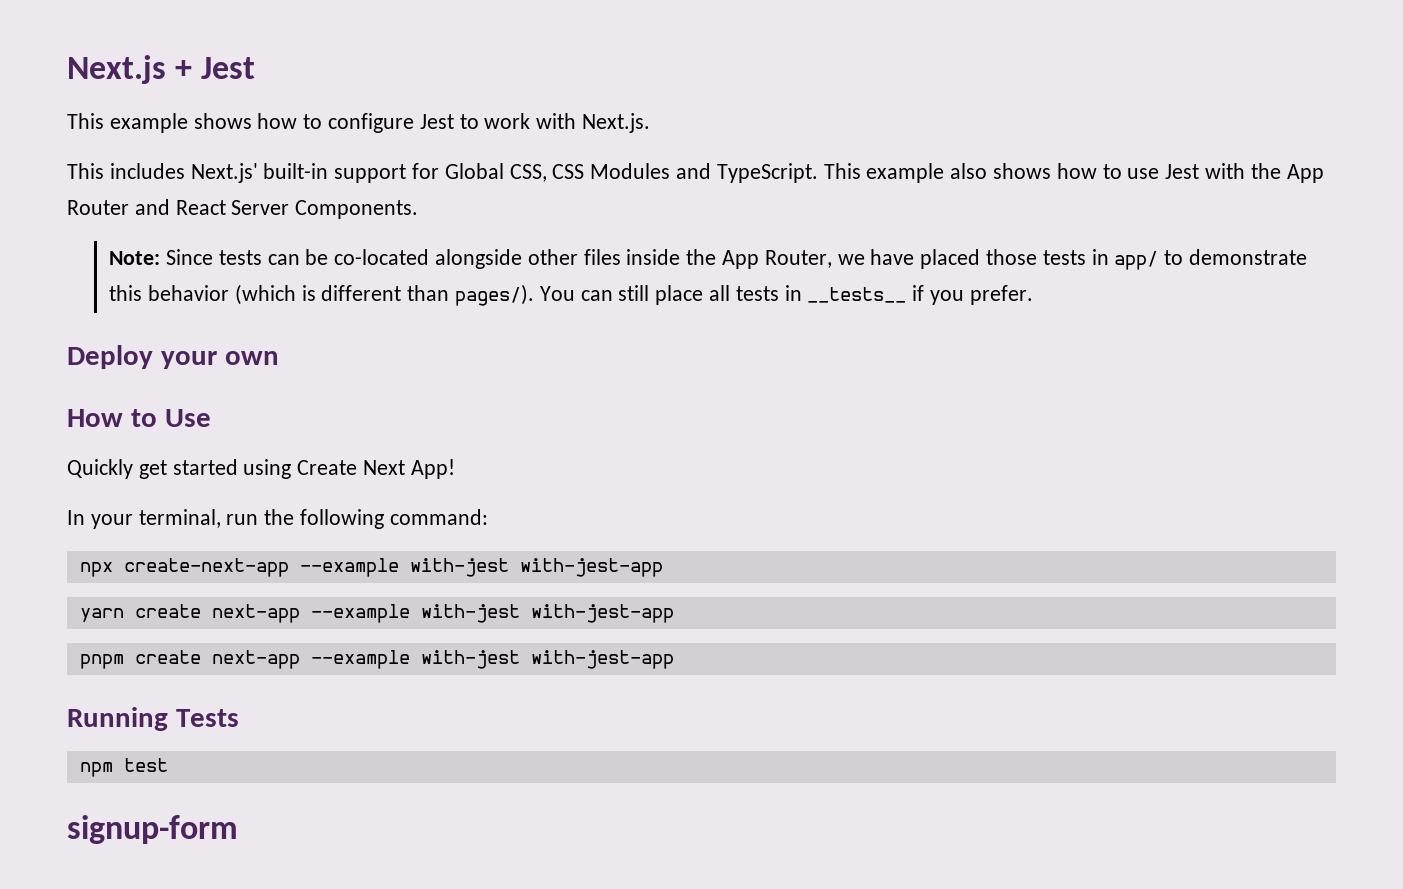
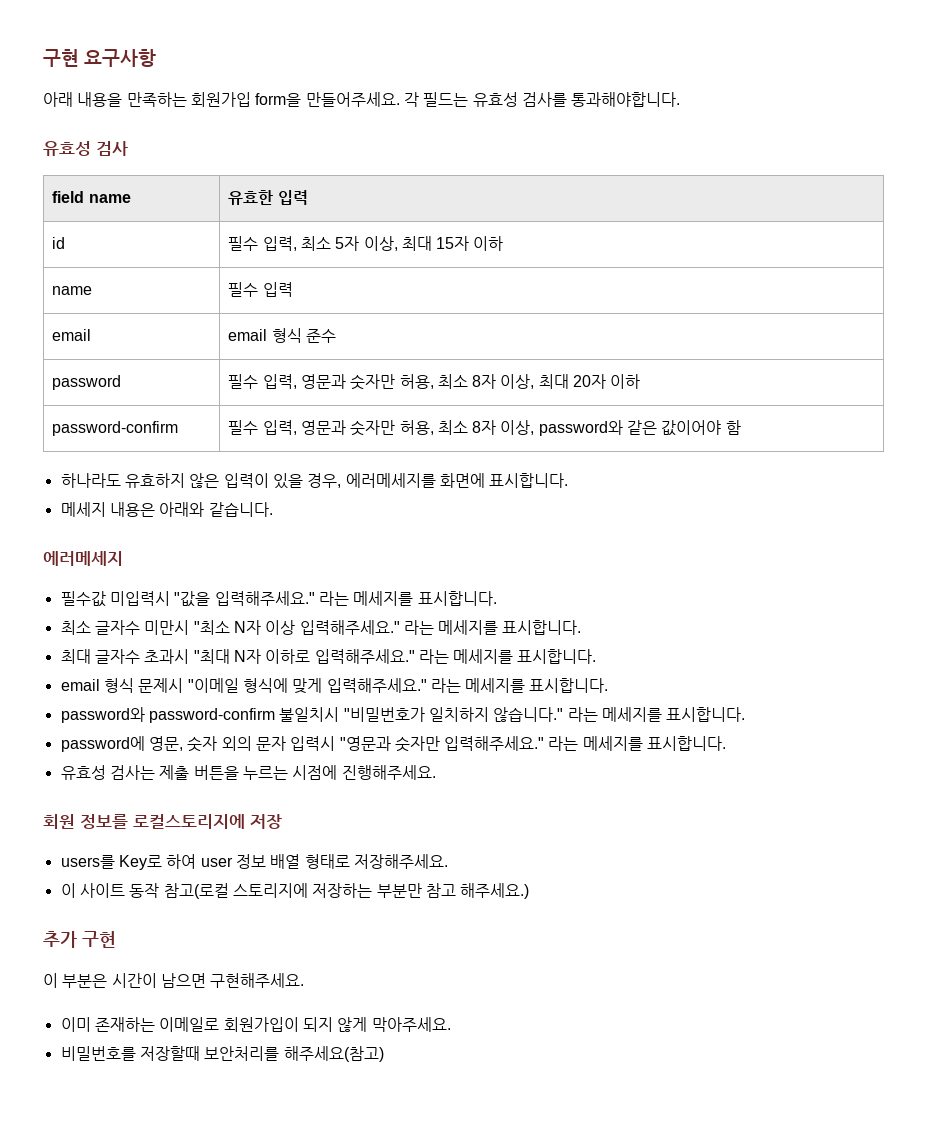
[67,55,256,84] [67,113,651,133] [67,163,1324,183] [67,199,419,219] [109,249,1308,270] [109,284,1033,306] [67,345,279,369] [67,409,211,427] [67,459,455,479] [67,509,488,529] [79,558,663,577] [79,604,674,623] [79,650,674,669] [67,707,239,731] [79,758,168,777] [67,815,238,844] Next.js + Jest // This example shows how to configure Jest to work with Next.js. // This includes Next.js' built-in support for Global CSS, CSS Modules and TypeScript. This example also shows how to use Jest with the App Router and React Server Components. // Note: Since tests can be co-located alongside other files inside the App Router, we have placed those tests in app/ to demonstrate this behavior (which is different than pages/). You can still place all tests in __tests__ if you prefer. // Deploy your own // How to Use // Quickly get started using Create Next App! // In your terminal, run the following command: // npx create-next-app --example with-jest with-jest-app // yarn create next-app --example with-jest with-jest-app // pnpm create next-app --example with-jest with-jest-app // Running Tests // npm test // signup-form -> [43,49,156,67] [43,92,681,107] [43,141,128,156] [52,191,131,203] [228,190,308,205] [52,237,66,249] [228,236,504,251] [52,286,93,295] [228,282,293,297] [52,329,92,341] [228,328,336,343] [52,375,122,390] [228,374,641,390] [52,421,179,436] [228,420,741,436] [60,473,569,489] [60,502,273,517] [43,551,123,566] [60,591,497,607] [60,620,582,635] [60,649,597,664] [60,678,609,694] [60,707,746,723] [60,736,727,752] [60,765,436,780] [43,814,282,829] [60,854,448,870] [60,883,530,899] [43,931,116,948] [43,973,305,988] [60,1017,451,1032] [60,1046,384,1062] 구현 요구사항 // 아래 내용을 만족하는 회원가입 form을 만들어주세요. 각 필드는 유효성 검사를 통과해야합니다. // 유효성 검사 // field name | 유효한 입력 // id | 필수 입력, 최소 5자 이상, 최대 15자 이하 // name | 필수 입력 // email | email 형식 준수 // password | 필수 입력, 영문과 숫자만 허용, 최소 8자 이상, 최대 20자 이하 // password-confirm | 필수 입력, 영문과 숫자만 허용, 최소 8자 이상, password와 같은 값이어야 함 // 하나라도 유효하지 않은 입력이 있을 경우, 에러메세지를 화면에 표시합니다. // 메세지 내용은 아래와 같습니다. // 에러메세지 // 필수값 미입력시 "값을 입력해주세요." 라는 메세지를 표시합니다. // 최소 글자수 미만시 "최소 N자 이상 입력해주세요." 라는 메세지를 표시합니다. // 최대 글자수 초과시 "최대 N자 이하로 입력해주세요." 라는 메세지를 표시합니다. // email 형식 문제시 "이메일 형식에 맞게 입력해주세요." 라는 메세지를 표시합니다. // password와 password-confirm 불일치시 "비밀번호가 일치하지 않습니다." 라는 메세지를 표시합니다. // password에 영문, 숫자 외의 문자 입력시 "영문과 숫자만 입력해주세요." 라는 메세지를 표시합니다. // 유효성 검사는 제출 버튼을 누르는 시점에 진행해주세요. // 회원 정보를 로컬스토리지에 저장 // users를 Key로 하여 user 정보 배열 형태로 저장해주세요. // 이 사이트 동작 참고(로컬 스토리지에 저장하는 부분만 참고 해주세요.) // 추가 구현 // 이 부분은 시간이 남으면 구현해주세요. // 이미 존재하는 이메일로 회원가입이 되지 않게 막아주세요. // 비밀번호를 저장할때 보안처리를 해주세요(참고)

